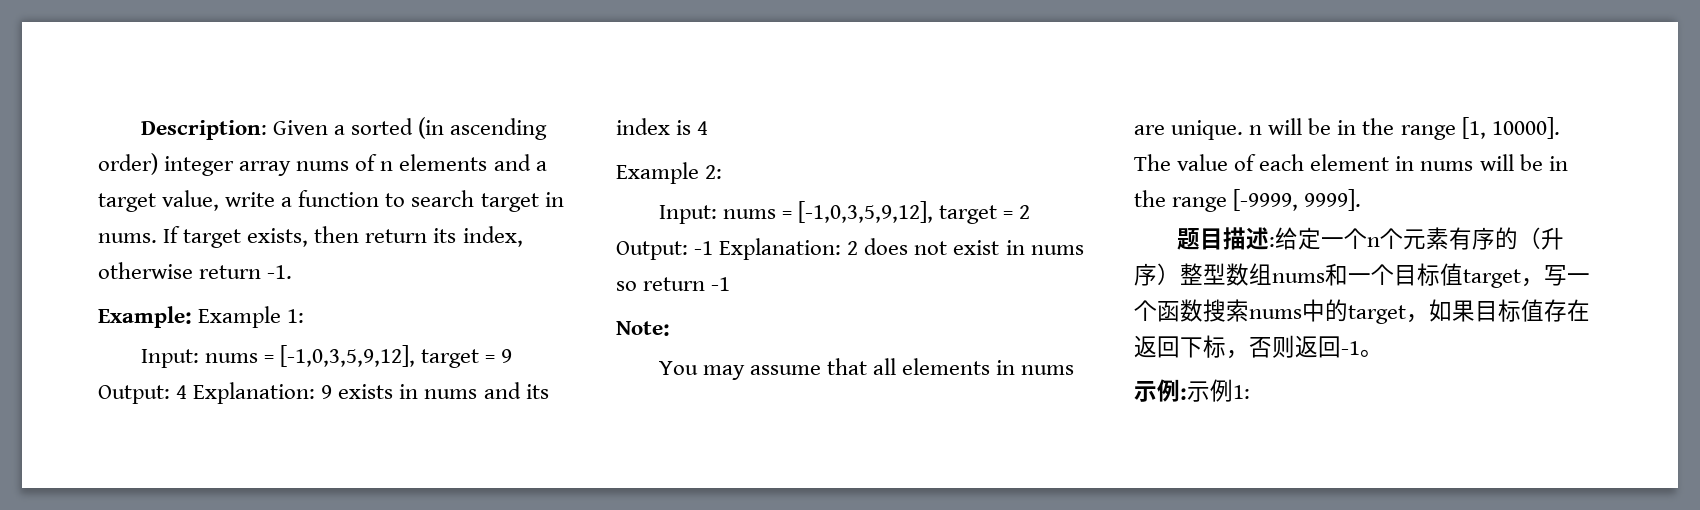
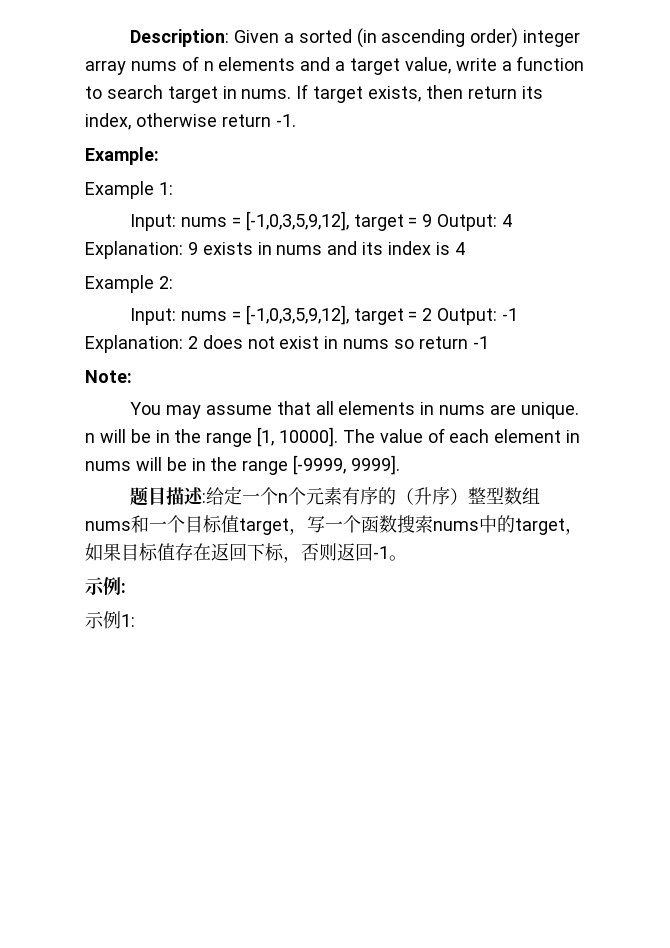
(192, 317) none -> (159, 156) //
(1187, 394) none -> (126, 588) //

